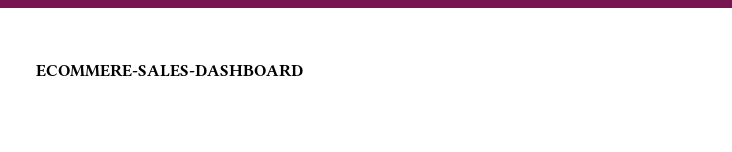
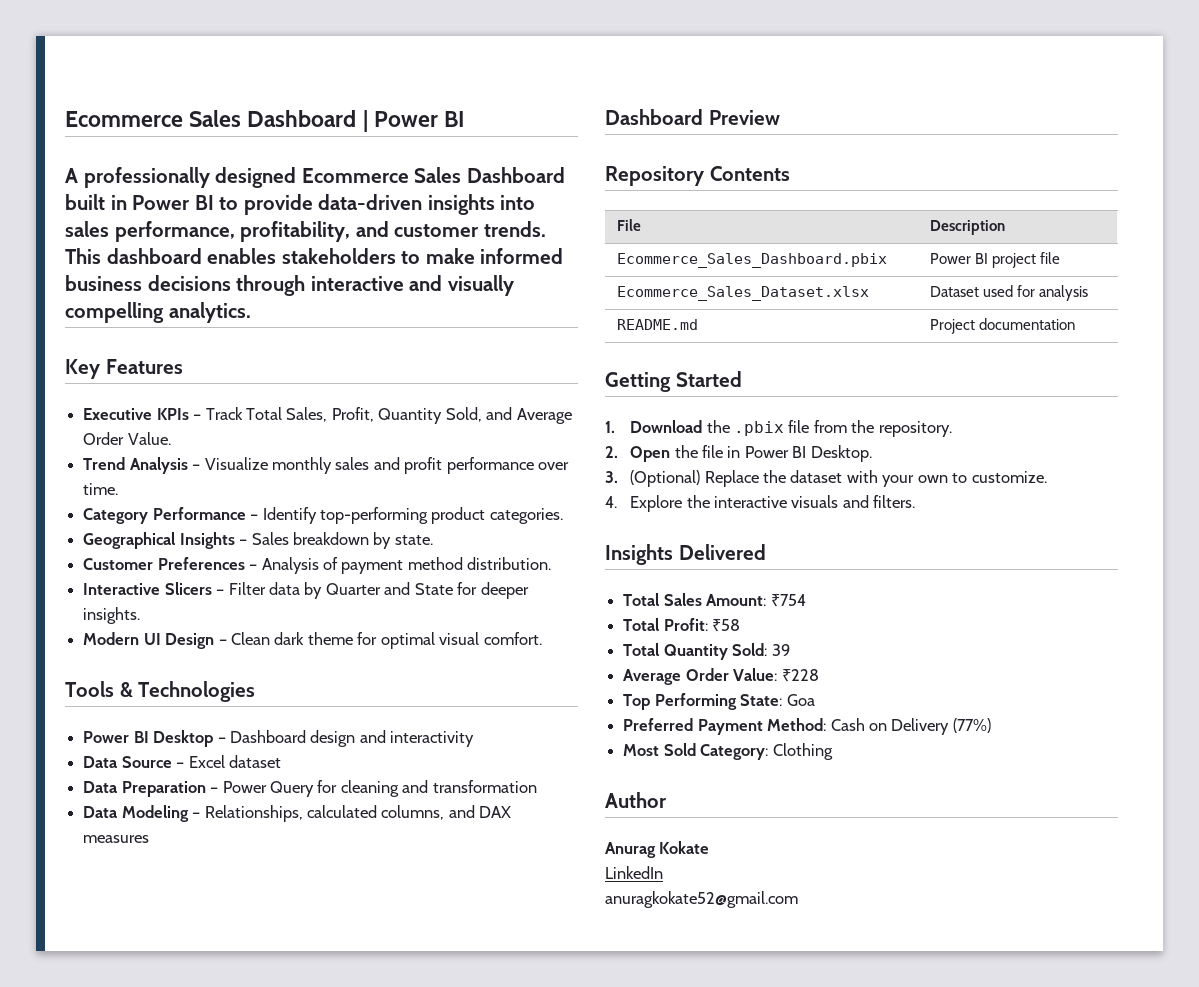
[36,64,303,77] ECOMMERE-SALES-DASHBOARD -> [65,110,465,132] [65,167,565,188] [65,194,536,215] [65,221,546,242] [65,248,564,264] [65,275,514,296] [65,302,251,323] [65,359,183,379] [83,407,572,424] [83,432,171,445] [83,457,570,474] [83,483,119,495] [83,507,563,524] [83,532,433,549] [83,557,552,574] [83,582,529,599] [83,607,141,624] [83,632,542,649] [65,681,256,702] [83,730,475,747] [83,755,281,768] [83,780,537,797] [83,805,512,822] [83,835,150,843] [605,109,780,125] [605,166,790,186] [616,219,641,231] [929,220,1005,235] [616,253,887,268] [929,252,1060,268] [616,286,869,301] [929,285,1088,301] [616,319,698,330] [929,318,1075,334] [605,371,742,392] [605,420,952,437] [605,445,872,462] [605,470,1047,487] [605,495,916,512] [605,544,766,565] [623,593,806,607] [623,618,741,632] [623,643,790,660] [623,668,819,685] [623,693,815,710] [623,718,991,735] [623,743,833,760] [605,792,667,808] [605,841,710,858] [605,866,663,879] [605,891,798,908] Ecommerce Sales Dashboard | Power BI // A professionally designed Ecommerce Sales Dashboard built in Power BI to provide data-driven insights into sales performance, profitability, and customer trends. This dashboard enables stakeholders to make informed business decisions through interactive and visually compelling analytics. // Key Features // Executive KPIs – Track Total Sales, Profit, Quantity Sold, and Average Order Value. // Trend Analysis – Visualize monthly sales and profit performance over time. // Category Performance – Identify top-performing product categories. // Geographical Insights – Sales breakdown by state. // Customer Preferences – Analysis of payment method distribution. // Interactive Slicers – Filter data by Quarter and State for deeper insights. // Modern UI Design – Clean dark theme for optimal visual comfort. // Tools & Technologies // Power BI Desktop – Dashboard design and interactivity // Data Source – Excel dataset // Data Preparation – Power Query for cleaning and transformation // Data Modeling – Relationships, calculated columns, and DAX measures // Dashboard Preview // Repository Contents // File | Description // Ecommerce_Sales_Dashboard.pbix | Power BI project file // Ecommerce_Sales_Dataset.xlsx | Dataset used for analysis // README.md | Project documentation // Getting Started // 1. Download the .pbix file from the repository. // 2. Open the file in Power BI Desktop. // 3. (Optional) Replace the dataset with your own to customize. // 4. Explore the interactive visuals and filters. // Insights Delivered // Total Sales Amount: ₹754 // Total Profit: ₹58 // Total Quantity Sold: 39 // Average Order Value: ₹228 // Top Performing State: Goa // Preferred Payment Method: Cash on Delivery (77%) // Most Sold Category: Clothing // Author // Anurag Kokate // LinkedIn // anuragkokate52@gmail.com

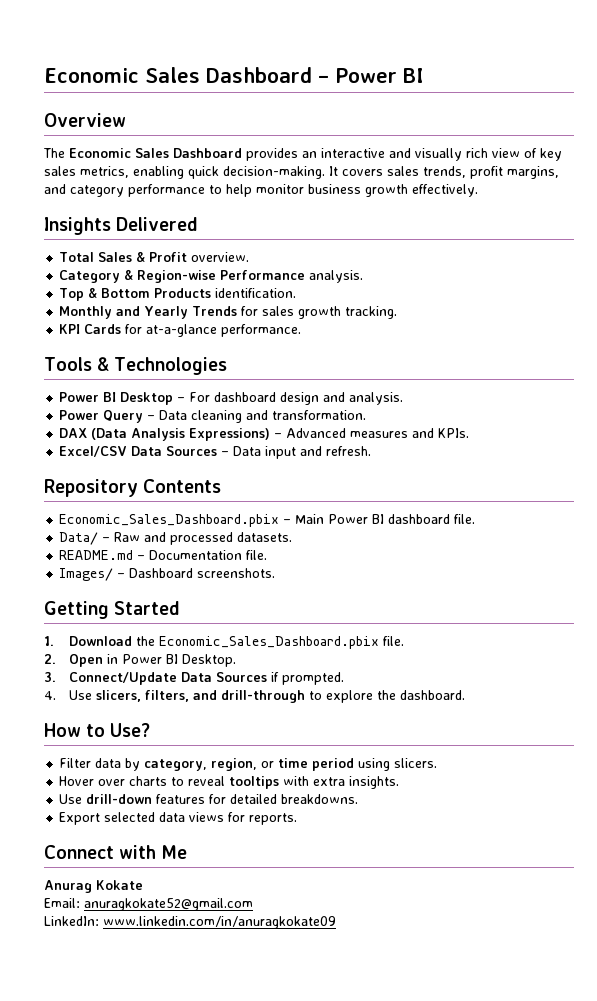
[65,110,368,132] Ecommerce Sales Dashboard | -> [44,67,329,83] Economic Sales Dashboard –
[65,167,565,188] [65,194,536,215] [65,221,546,242] [65,248,564,264] [65,275,514,296] [65,302,251,323] [65,359,183,379] [83,407,572,424] [83,432,171,445] [83,457,570,474] [83,483,119,495] [83,507,563,524] [83,532,433,549] [83,557,552,574] [83,582,529,599] [83,607,141,624] [83,632,542,649] A professionally designed Ecommerce Sales Dashboard built in Power BI to provide data-driven insights into sales performance, profitability, and customer trends. This dashboard enables stakeholders to make informed business decisions through interactive and visually compelling analytics. // Key Features // Executive KPIs – Track Total Sales, Profit, Quantity Sold, and Average Order Value. // Trend Analysis – Visualize monthly sales and profit performance over time. // Category Performance – Identify top-performing product categories. // Geographical Insights – Sales breakdown by state. // Customer Preferences – Analysis of payment method distribution. // Interactive Slicers – Filter data by Quarter and State for deeper insights. // Modern UI Design – Clean dark theme for optimal visual comfort. -> [44,113,126,127] [43,148,562,161] [44,166,559,179] [44,184,478,197] [44,217,199,235] [59,251,250,262] [59,269,364,283] [59,287,297,301] [59,306,398,319] [59,324,302,337] Overview // The Economic Sales Dashboard provides an interactive and visually rich view of key sales metrics, enabling quick decision-making. It covers sales trends, profit margins, and category performance to help monitor business growth effectively. // Insights Delivered // Total Sales & Profit overview. // Category & Region-wise Performance analysis. // Top & Bottom Products identification. // Monthly and Yearly Trends for sales growth tracking. // KPI Cards for at-a-glance performance.
[229,730,475,747] [83,755,281,768] [83,780,537,797] [83,805,512,822] [83,835,150,843] [605,109,780,125] [605,166,790,186] [616,219,641,231] [929,220,1005,235] [616,253,887,268] [929,252,1060,268] [616,286,869,301] [929,285,1088,301] [616,319,698,330] [929,318,1075,334] Dashboard design and interactivity // Data Source – Excel dataset // Data Preparation – Power Query for cleaning and transformation // Data Modeling – Relationships, calculated columns, and DAX measures // Dashboard Preview // Repository Contents // File | Description // Ecommerce_Sales_Dashboard.pbix | Power BI project file // Ecommerce_Sales_Dataset.xlsx | Dataset used for analysis // README.md | Project documentation -> [189,392,404,405] [59,410,367,423] [59,428,470,441] [59,446,372,459] [44,479,222,497] [59,514,476,527] [59,532,293,545] [59,550,268,560] [59,568,276,581] For dashboard design and analysis. // Power Query – Data cleaning and transformation. // DAX (Data Analysis Expressions) – Advanced measures and KPIs. // Excel/CSV Data Sources – Data input and refresh. // Repository Contents // Economic_Sales_Dashboard.pbix – Main Power BI dashboard file. // Data/ – Raw and processed datasets. // README.md – Documentation file. // Images/ – Dashboard screenshots.
[733,420,952,437] .pbix file from the repository. -> [159,636,405,649] Economic_Sales_Dashboard.pbix file.
[674,445,723,458] the file -> (104, 660) none
[630,470,1047,487] [605,495,916,512] [605,544,766,565] [623,593,806,607] [623,618,741,632] [623,643,790,660] [623,668,819,685] [623,693,815,710] [623,718,991,735] [623,743,833,760] [605,792,667,808] [605,841,710,858] [605,866,663,879] [605,891,798,908] (Optional) Replace the dataset with your own to customize. // 4. Explore the interactive visuals and filters. // Insights Delivered // Total Sales Amount: ₹754 // Total Profit: ₹58 // Total Quantity Sold: 39 // Average Order Value: ₹228 // Top Performing State: Goa // Preferred Payment Method: Cash on Delivery (77%) // Most Sold Category: Clothing // Author // Anurag Kokate // LinkedIn // anuragkokate52@gmail.com -> [69,672,345,685] [44,690,466,703] [44,723,151,737] [59,758,438,771] [59,776,400,789] [59,794,359,804] [59,812,298,825] [44,845,188,859] [44,880,143,893] [44,898,253,911] [44,916,336,929] Connect/Update Data Sources if prompted. // 4. Use slicers, filters, and drill-through to explore the dashboard. // How to Use? // Filter data by category, region, or time period using slicers. // Hover over charts to reveal tooltips with extra insights. // Use drill-down features for detailed breakdowns. // Export selected data views for reports. // Connect with Me // Anurag Kokate // Email: anuragkokate52@gmail.com // LinkedIn: www.linkedin.com/in/anuragkokate09

